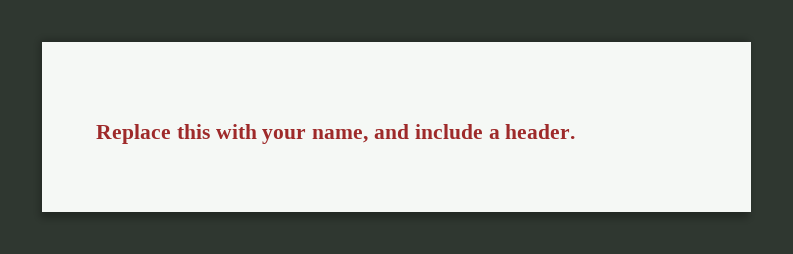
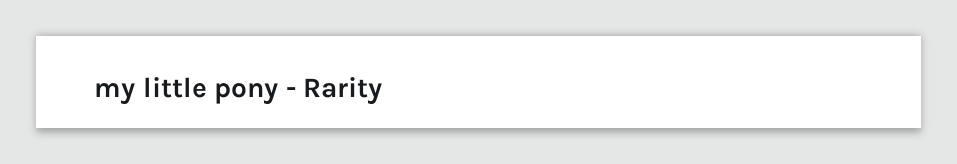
[96,124,576,144] Replace this with your name, and include a header. -> [94,77,383,105] my little pony - Rarity

